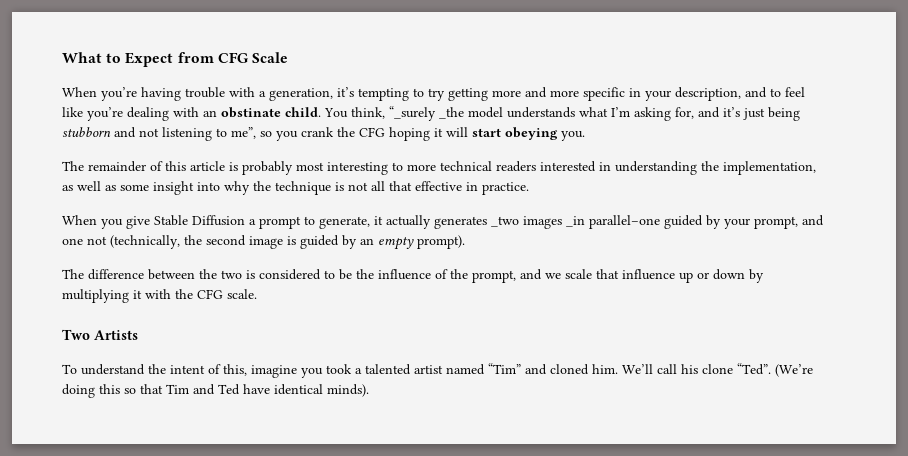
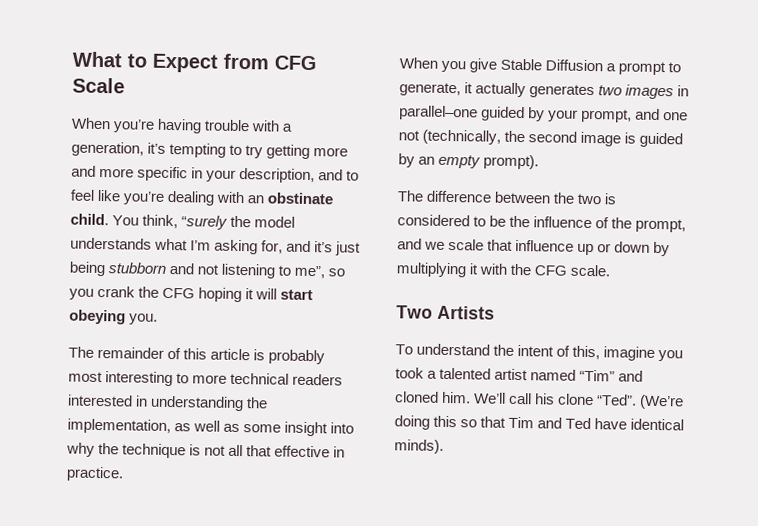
[389,106,464,121] “_surely _the -> [181,215,252,230] “surely the
[491,216,585,229] _two images _in -> [598,84,690,100] two images in

